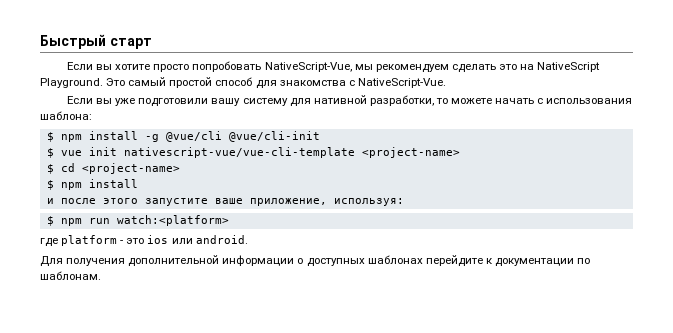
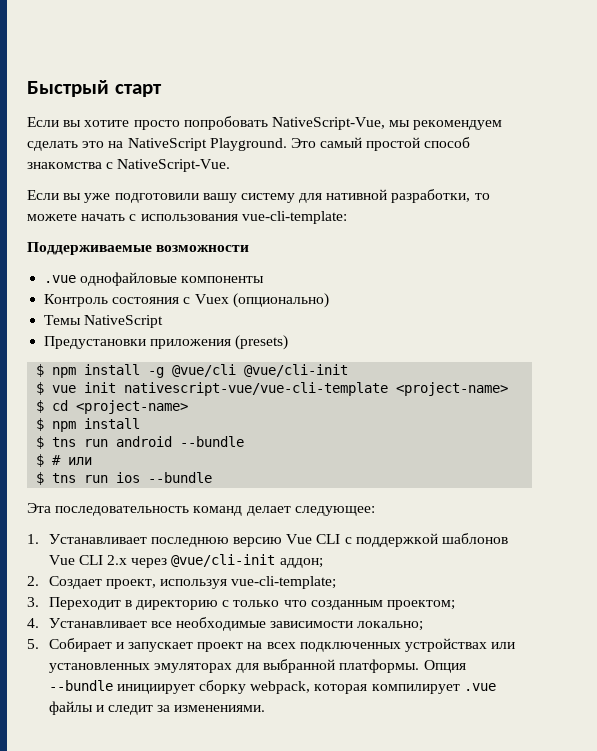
[255,80,277,89] для -> (471, 142) none
[40,111,92,120] шаблона: -> [241,211,347,224] [27,242,250,255] [44,272,265,286] [44,293,329,308] [44,315,164,328] [44,335,289,350] vue-cli-template: // Поддерживаемые возможности // .vue однофайловые компоненты // Контроль состояния с Vuex (опционально) // Темы NativeScript // Предустановки приложения (presets)
[46,198,404,206] [46,215,229,226] [40,235,248,247] [40,255,591,267] [40,271,101,280] и после этого запустите ваше приложение, используя: // $ npm run watch:<platform> // где platform - это ios или android. // Для получения дополнительной информации о доступных шаблонах перейдите к документации по шаблонам. -> [36,436,245,449] [36,454,93,467] [36,472,213,485] [27,503,375,516] [27,533,509,547] [48,554,323,568] [27,576,337,589] [27,597,456,610] [27,617,424,631] [27,638,516,652] [48,659,466,673] [48,680,496,694] [48,701,266,715] $ tns run android --bundle // $ # или // $ tns run ios --bundle // Эта последовательность команд делает следующее: // 1. Устанавливает последнюю версию Vue CLI с поддержкой шаблонов Vue CLI 2.x через @vue/cli-init аддон; // 2. Создает проект, используя vue-cli-template; // 3. Переходит в директорию с только что созданным проектом; // 4. Устанавливает все необходимые зависимости локально; // 5. Собирает и запускает проект на всех подключенных устройствах или установленных эмуляторах для выбранной платформы. Опция --bundle инициирует сборку webpack, которая компилирует .vue файлы и следит за изменениями.

